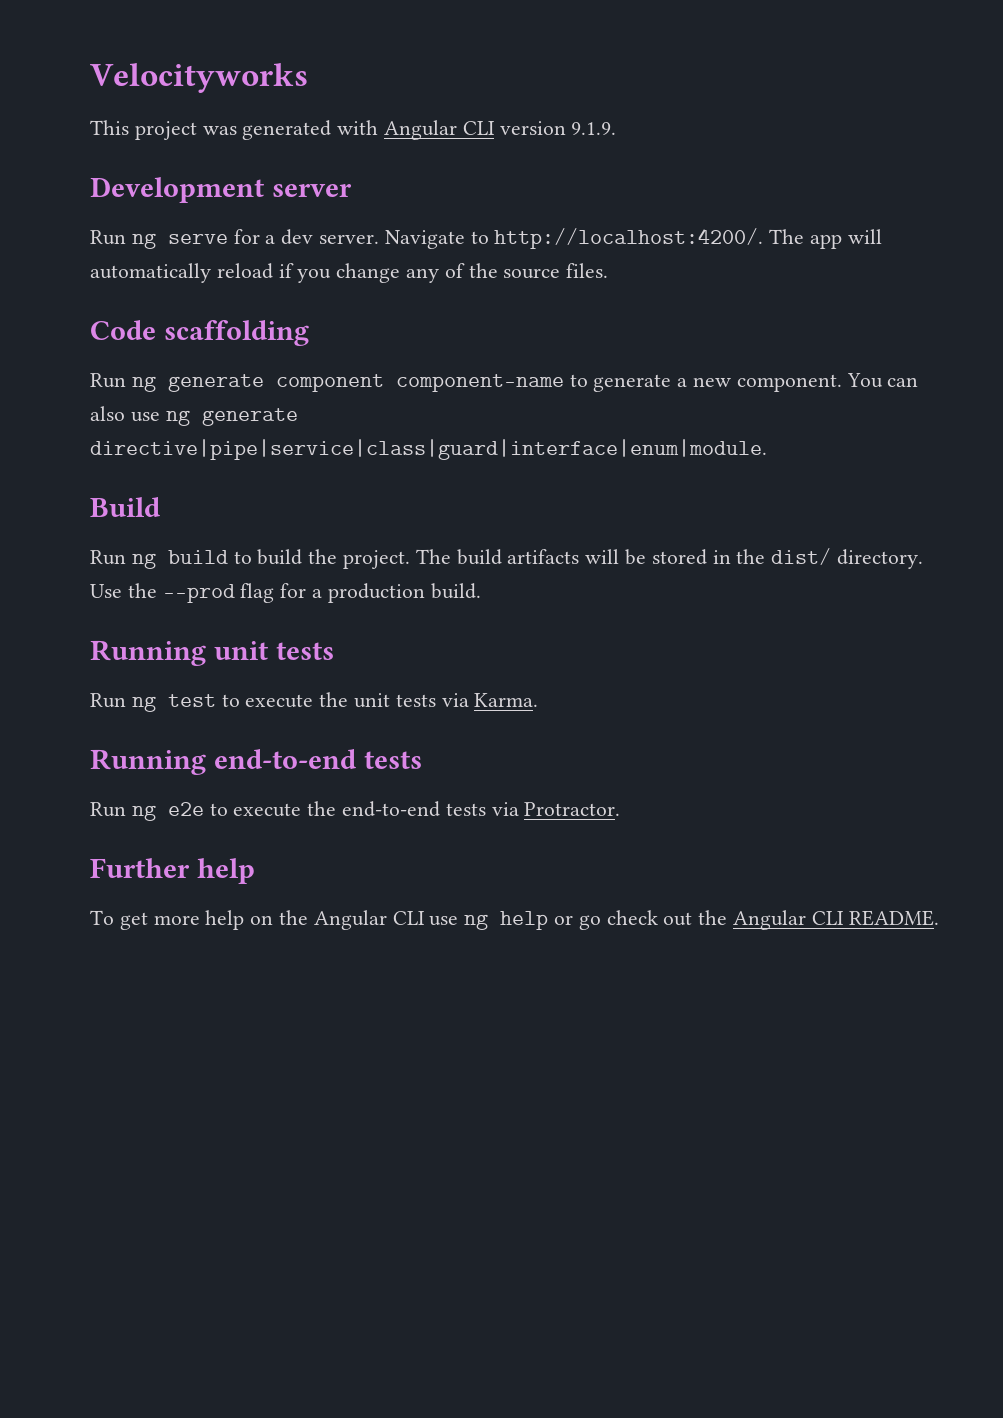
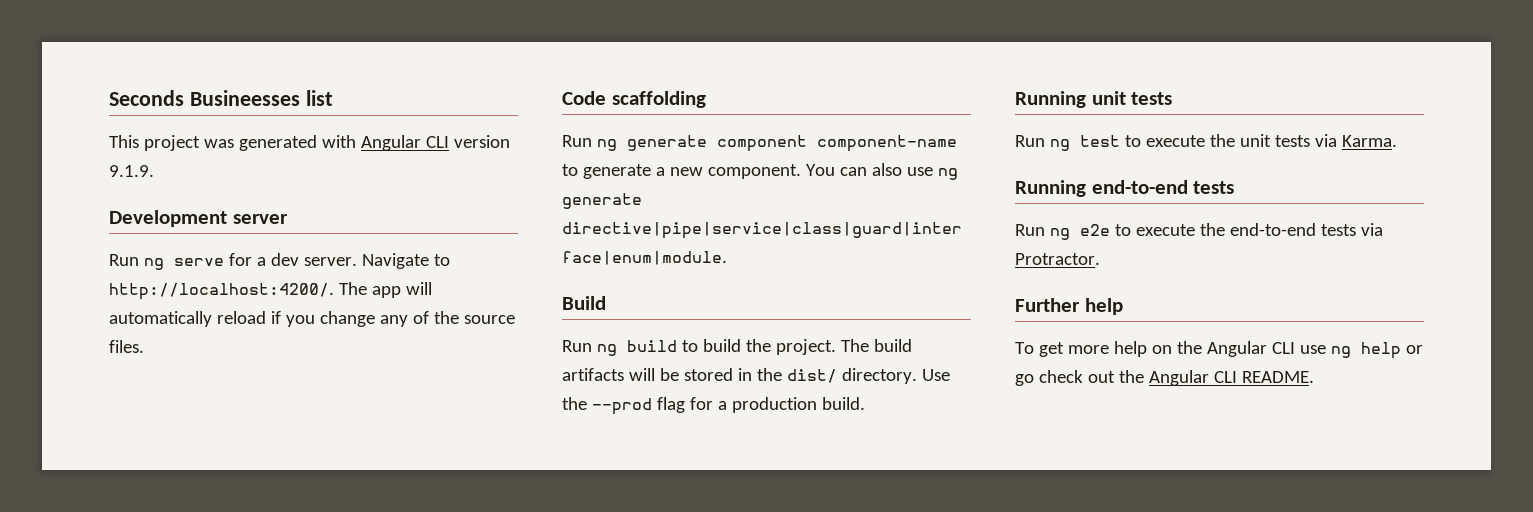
[90,63,308,93] Velocityworks -> [109,90,333,106] Seconds Busineesses list

